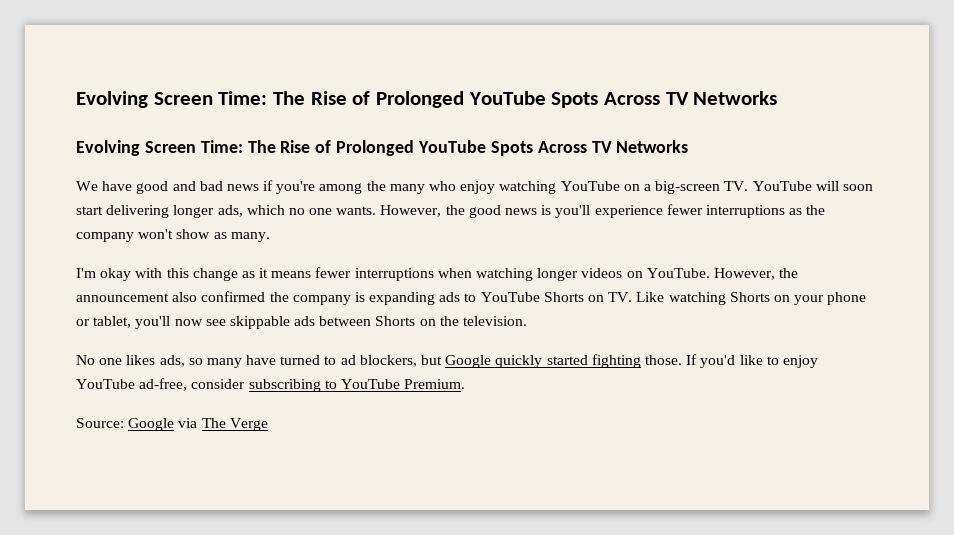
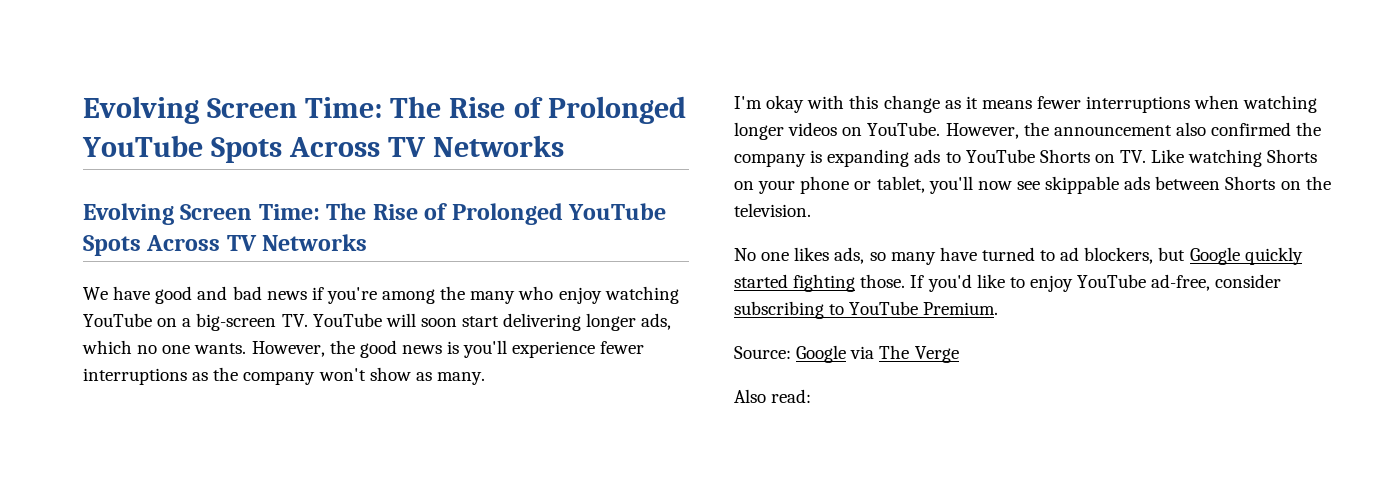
(268, 424) none -> [734,389,812,403] // Also read:

